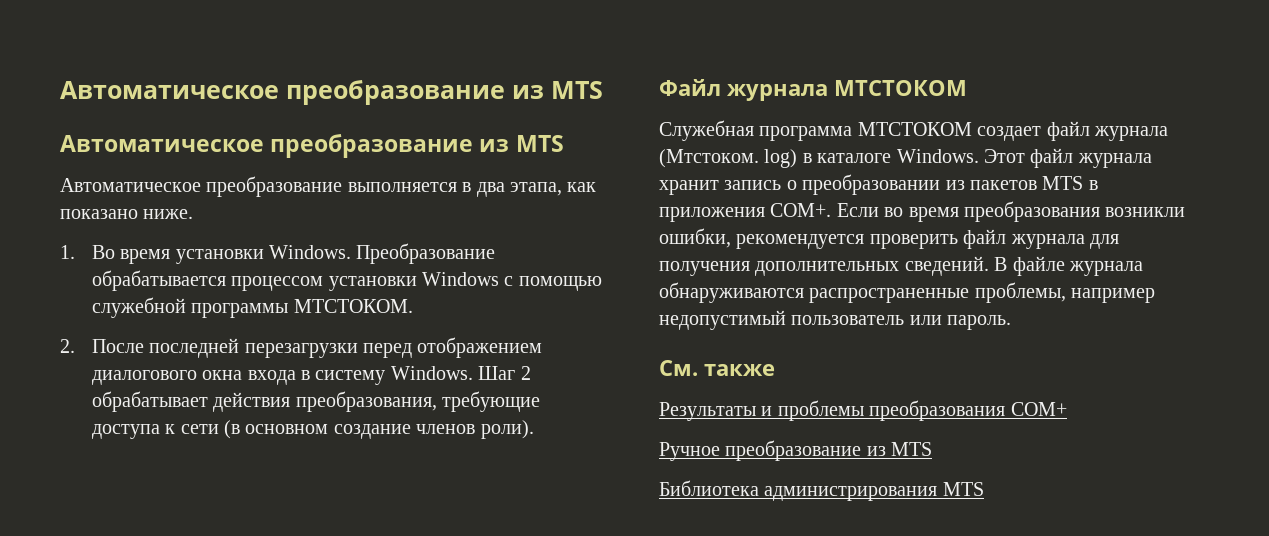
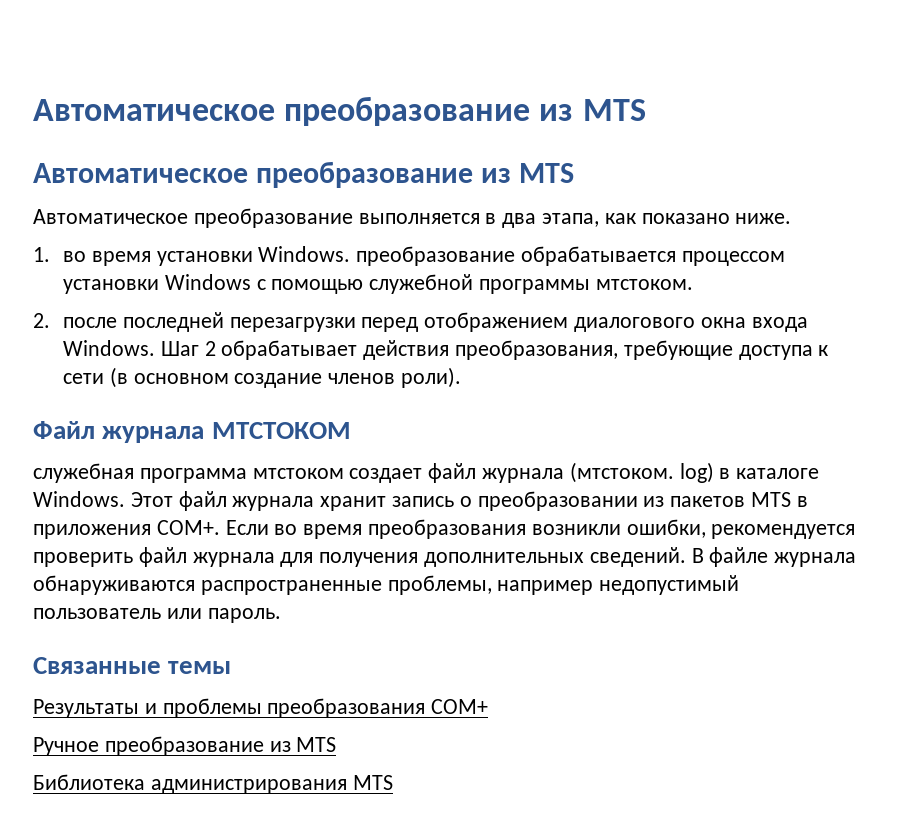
[91,245,115,259] Во -> [62,251,86,262] во
[356,243,496,264] Преобразование -> [356,246,516,266] преобразование
[293,299,413,313] МТСТОКОМ. -> [595,279,693,290] мтстоком.
[91,339,144,353] После -> [62,317,117,328] после
[300,370,386,385] в систему -> (808, 324) none
[659,120,972,141] Служебная программа МТСТОКОМ -> [33,463,344,483] служебная программа мтстоком
[659,149,759,168] (Мтстоком. -> [569,462,674,483] (мтстоком.
[659,360,775,376] См. также -> [33,657,232,674] Связанные темы

